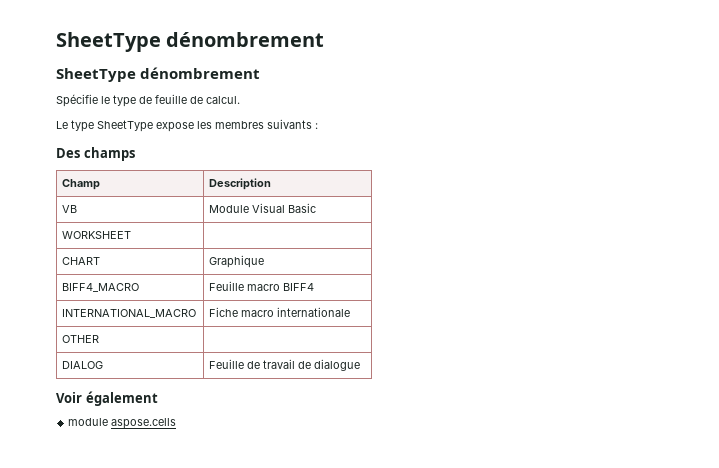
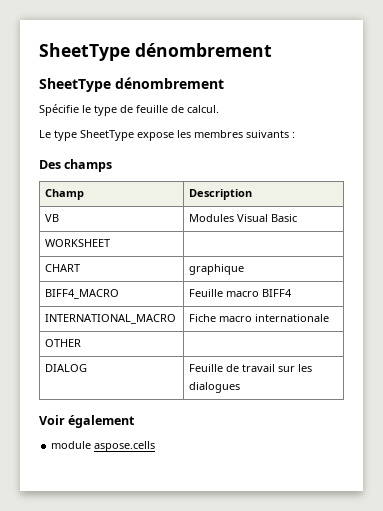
[209,205,250,213] Module -> [189,214,235,222] Modules
[209,255,265,268] Graphique -> [189,264,245,275] graphique
[298,359,361,371] de dialogue -> [278,364,313,372] [189,382,241,393] sur les dialogues

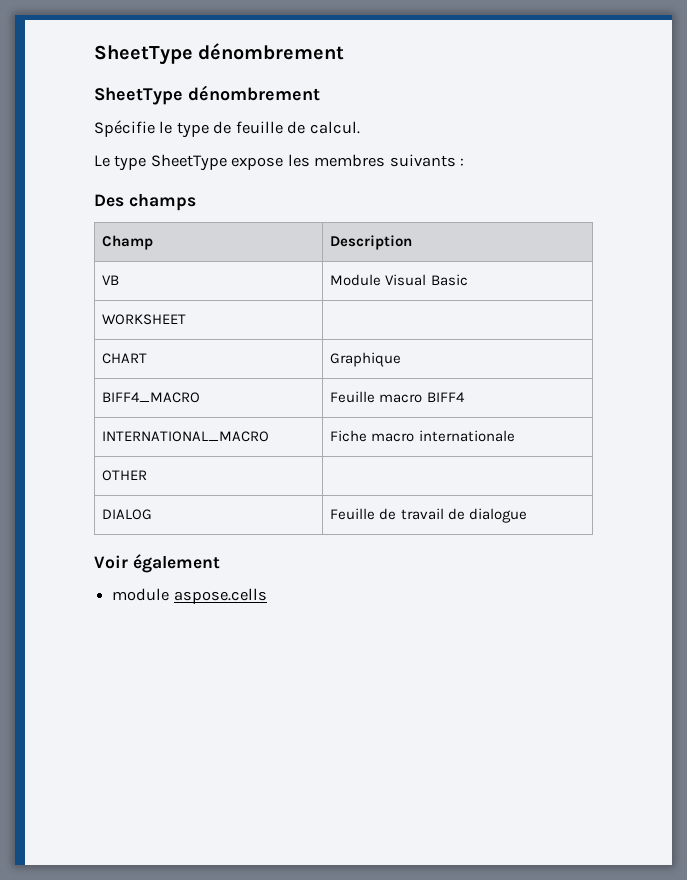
[189,214,235,222] Modules -> [330,274,382,286] Module
[189,264,245,275] graphique -> [330,352,402,367] Graphique
[278,364,313,372] [189,382,241,393] sur les dialogues -> [447,508,527,523] de dialogue

